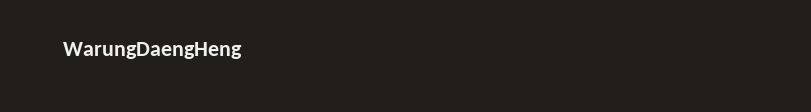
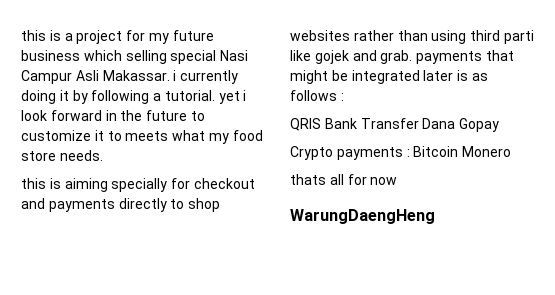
(63, 50) none -> [21,30,214,44] [21,50,249,64] [21,70,239,84] [21,90,247,104] [21,110,205,121] [21,130,263,144] [21,150,103,161] [21,178,255,192] [21,198,221,212] [290,30,534,44] [290,50,514,64] [290,70,488,84] [290,90,344,101] [290,118,500,132] [290,146,512,160] [290,174,398,185] this is a project for my future business which selling special Nasi Campur Asli Makassar. i currently doing it by following a tutorial. yet i look forward in the future to customize it to meets what my food store needs. // this is aiming specially for checkout and payments directly to shop websites rather than using third parti like gojek and grab. payments that might be integrated later is as follows : // QRIS Bank Transfer Dana Gopay // Crypto payments : Bitcoin Monero // thats all for now //

